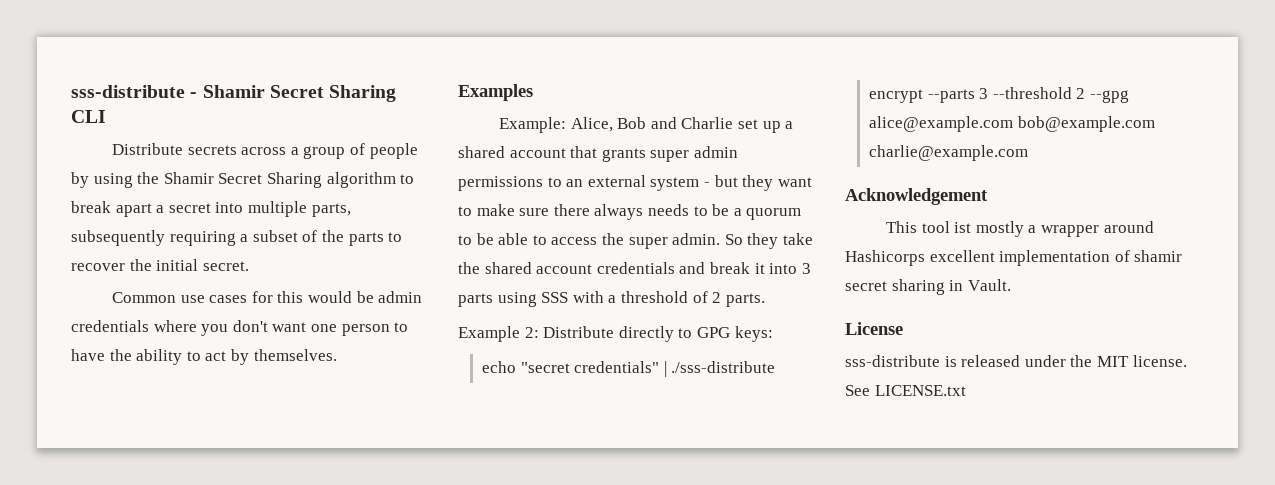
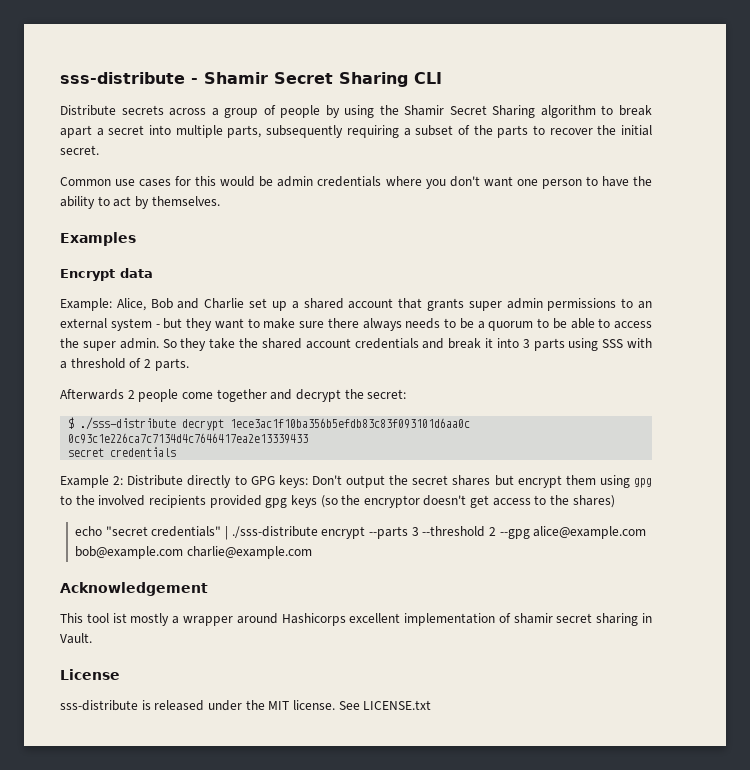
(533, 92) none -> [60,268,153,281] // Encrypt data
(765, 300) none -> [60,389,407,402] [68,417,471,431] [68,433,309,444] [68,447,177,457] // Afterwards 2 people come together and decrypt the secret: // $ ./sss-distribute decrypt 1ece3ac1f10ba356b5efdb83c83f093101d6aa0c 0c93c1e226ca7c7134d4c7646417ea2e13339433 // secret credentials
(773, 334) none -> [311,475,652,488] [60,495,615,508] Don't output the secret shares but encrypt them using gpg to the involved recipients provided gpg keys (so the encryptor doesn't get access to the shares)

